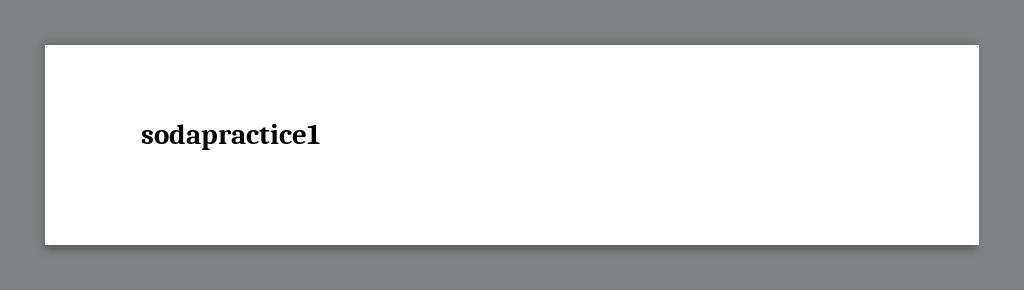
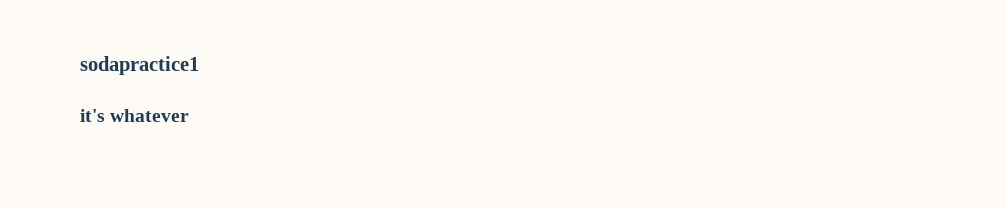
(320, 137) none -> [80,109,190,122] // it's whatever

